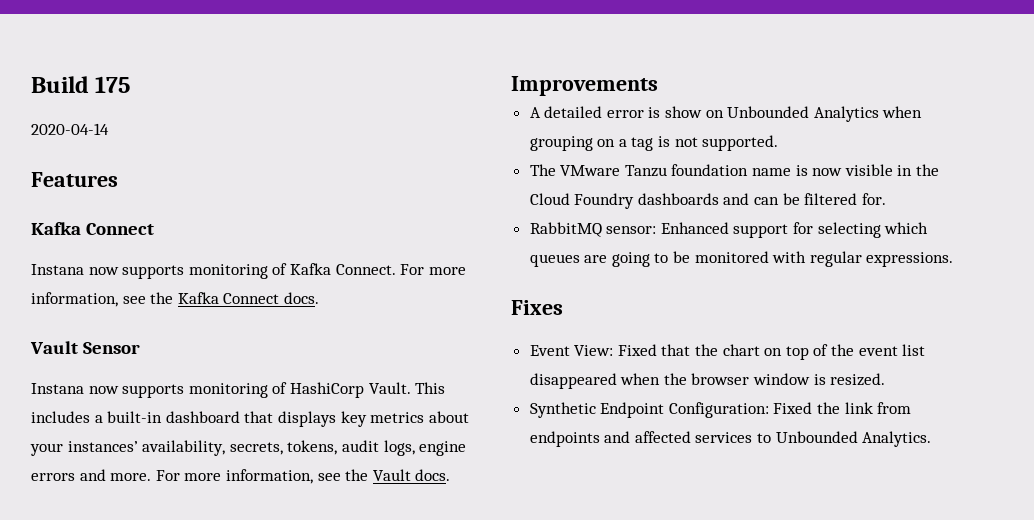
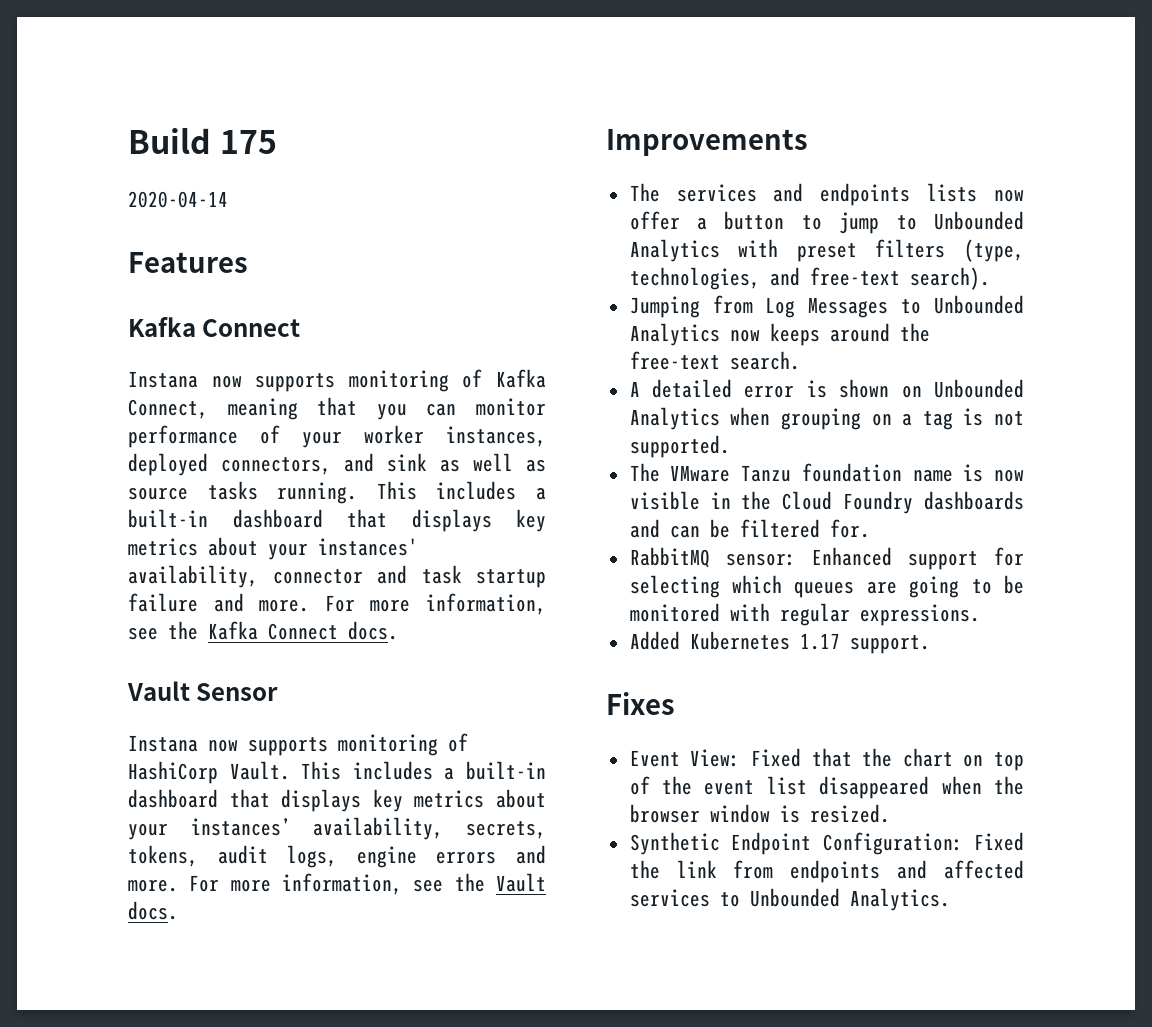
[335,264,396,275] Connect. -> [128,397,546,420] [128,425,546,448] [128,453,546,476] [128,481,546,504] [128,509,546,532] [128,537,418,560] [128,565,546,588] [128,593,310,612] Connect, meaning that you can monitor performance of your worker instances, deployed connectors, and sink as well as source tasks running. This includes a built-in dashboard that displays key metrics about your instances' availability, connector and task startup failure and more.
(658, 86) none -> [629,183,1024,206] [629,211,1024,234] [629,239,1024,262] [629,267,990,290] [629,295,1024,318] [629,323,930,346] [629,351,800,370] // The services and endpoints lists now offer a button to jump to Unbounded Analytics with preset filters (type, technologies, and free-text search). // Jumping from Log Messages to Unbounded Analytics now keeps around the free-text search.
[665,106,703,118] show -> [839,379,890,398] shown
(954, 259) none -> [629,631,930,654] // Added Kubernetes 1.17 support.

